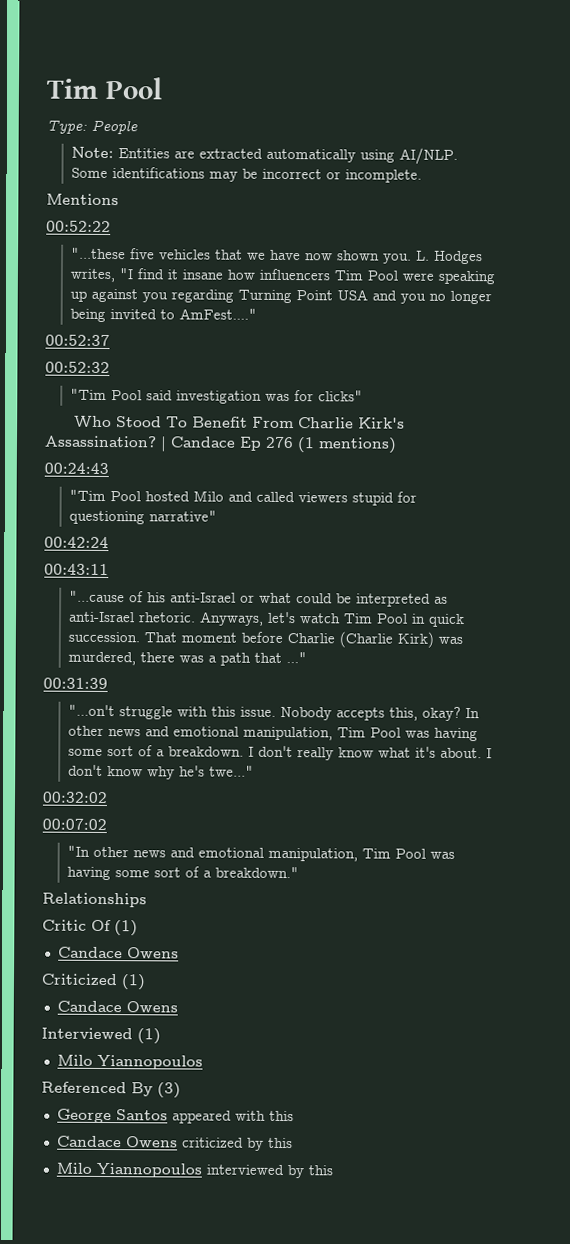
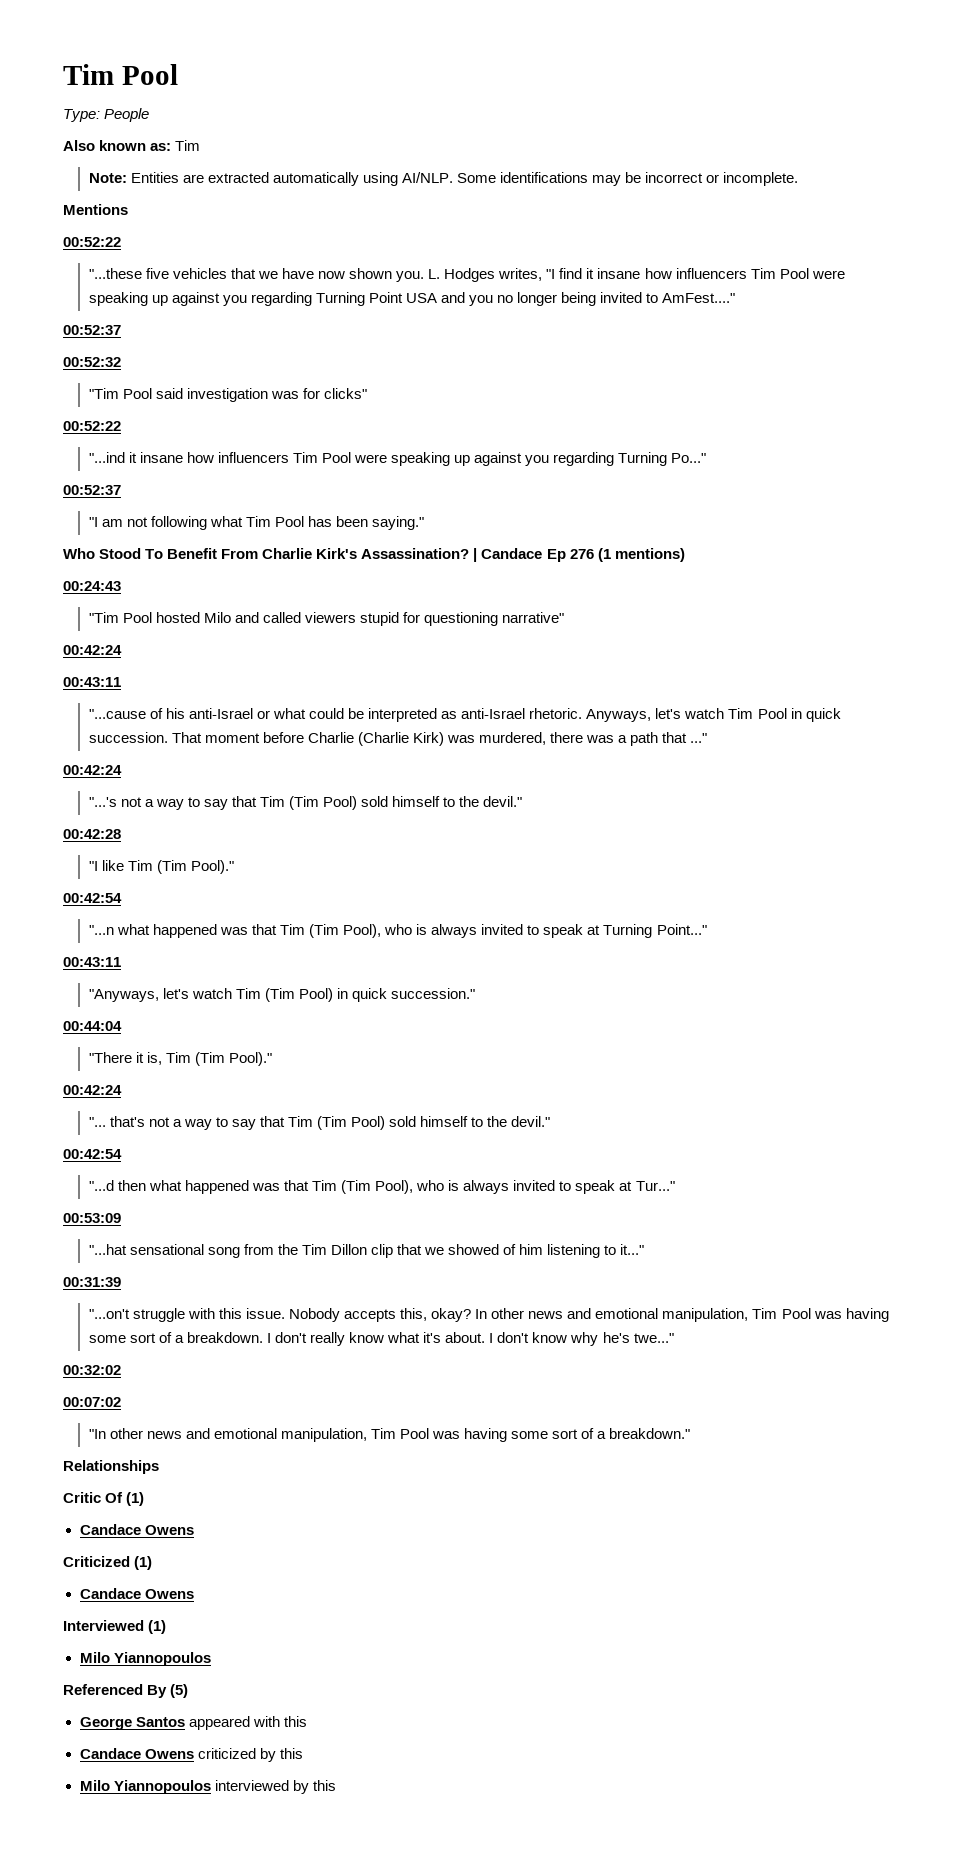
(138, 127) none -> [63,140,201,151] // Also known as: Tim
(364, 396) none -> [63,421,121,431] [88,452,707,466] [63,485,121,495] [88,516,425,530] // 00:52:22 // "...ind it insane how influencers Tim Pool were speaking up against you regarding Turning Po..." // 00:52:37 // "I am not following what Tim Pool has been saying."
(308, 658) none -> [63,765,122,775] [88,796,523,810] [63,829,121,839] [88,860,234,874] [63,893,122,903] [88,924,707,938] [63,957,121,967] [88,988,476,1002] [63,1021,122,1031] [88,1052,272,1066] [63,1085,122,1095] [88,1116,551,1130] [63,1149,122,1159] [88,1180,675,1194] [63,1213,121,1223] [88,1244,645,1258] // 00:42:24 // "...'s not a way to say that Tim (Tim Pool) sold himself to the devil." // 00:42:28 // "I like Tim (Tim Pool)." // 00:42:54 // "...n what happened was that Tim (Tim Pool), who is always invited to speak at Turning Point..." // 00:43:11 // "Anyways, let's watch Tim (Tim Pool) in quick succession." // 00:44:04 // "There it is, Tim (Tim Pool)." // 00:42:24 // "... that's not a way to say that Tim (Tim Pool) sold himself to the devil." // 00:42:54 // "...d then what happened was that Tim (Tim Pool), who is always invited to speak at Tur..." // 00:53:09 // "...hat sensational song from the Tim Dillon clip that we showed of him listening to it..."
[157,1082,181,1099] (3) -> [170,1684,189,1698] (5)

